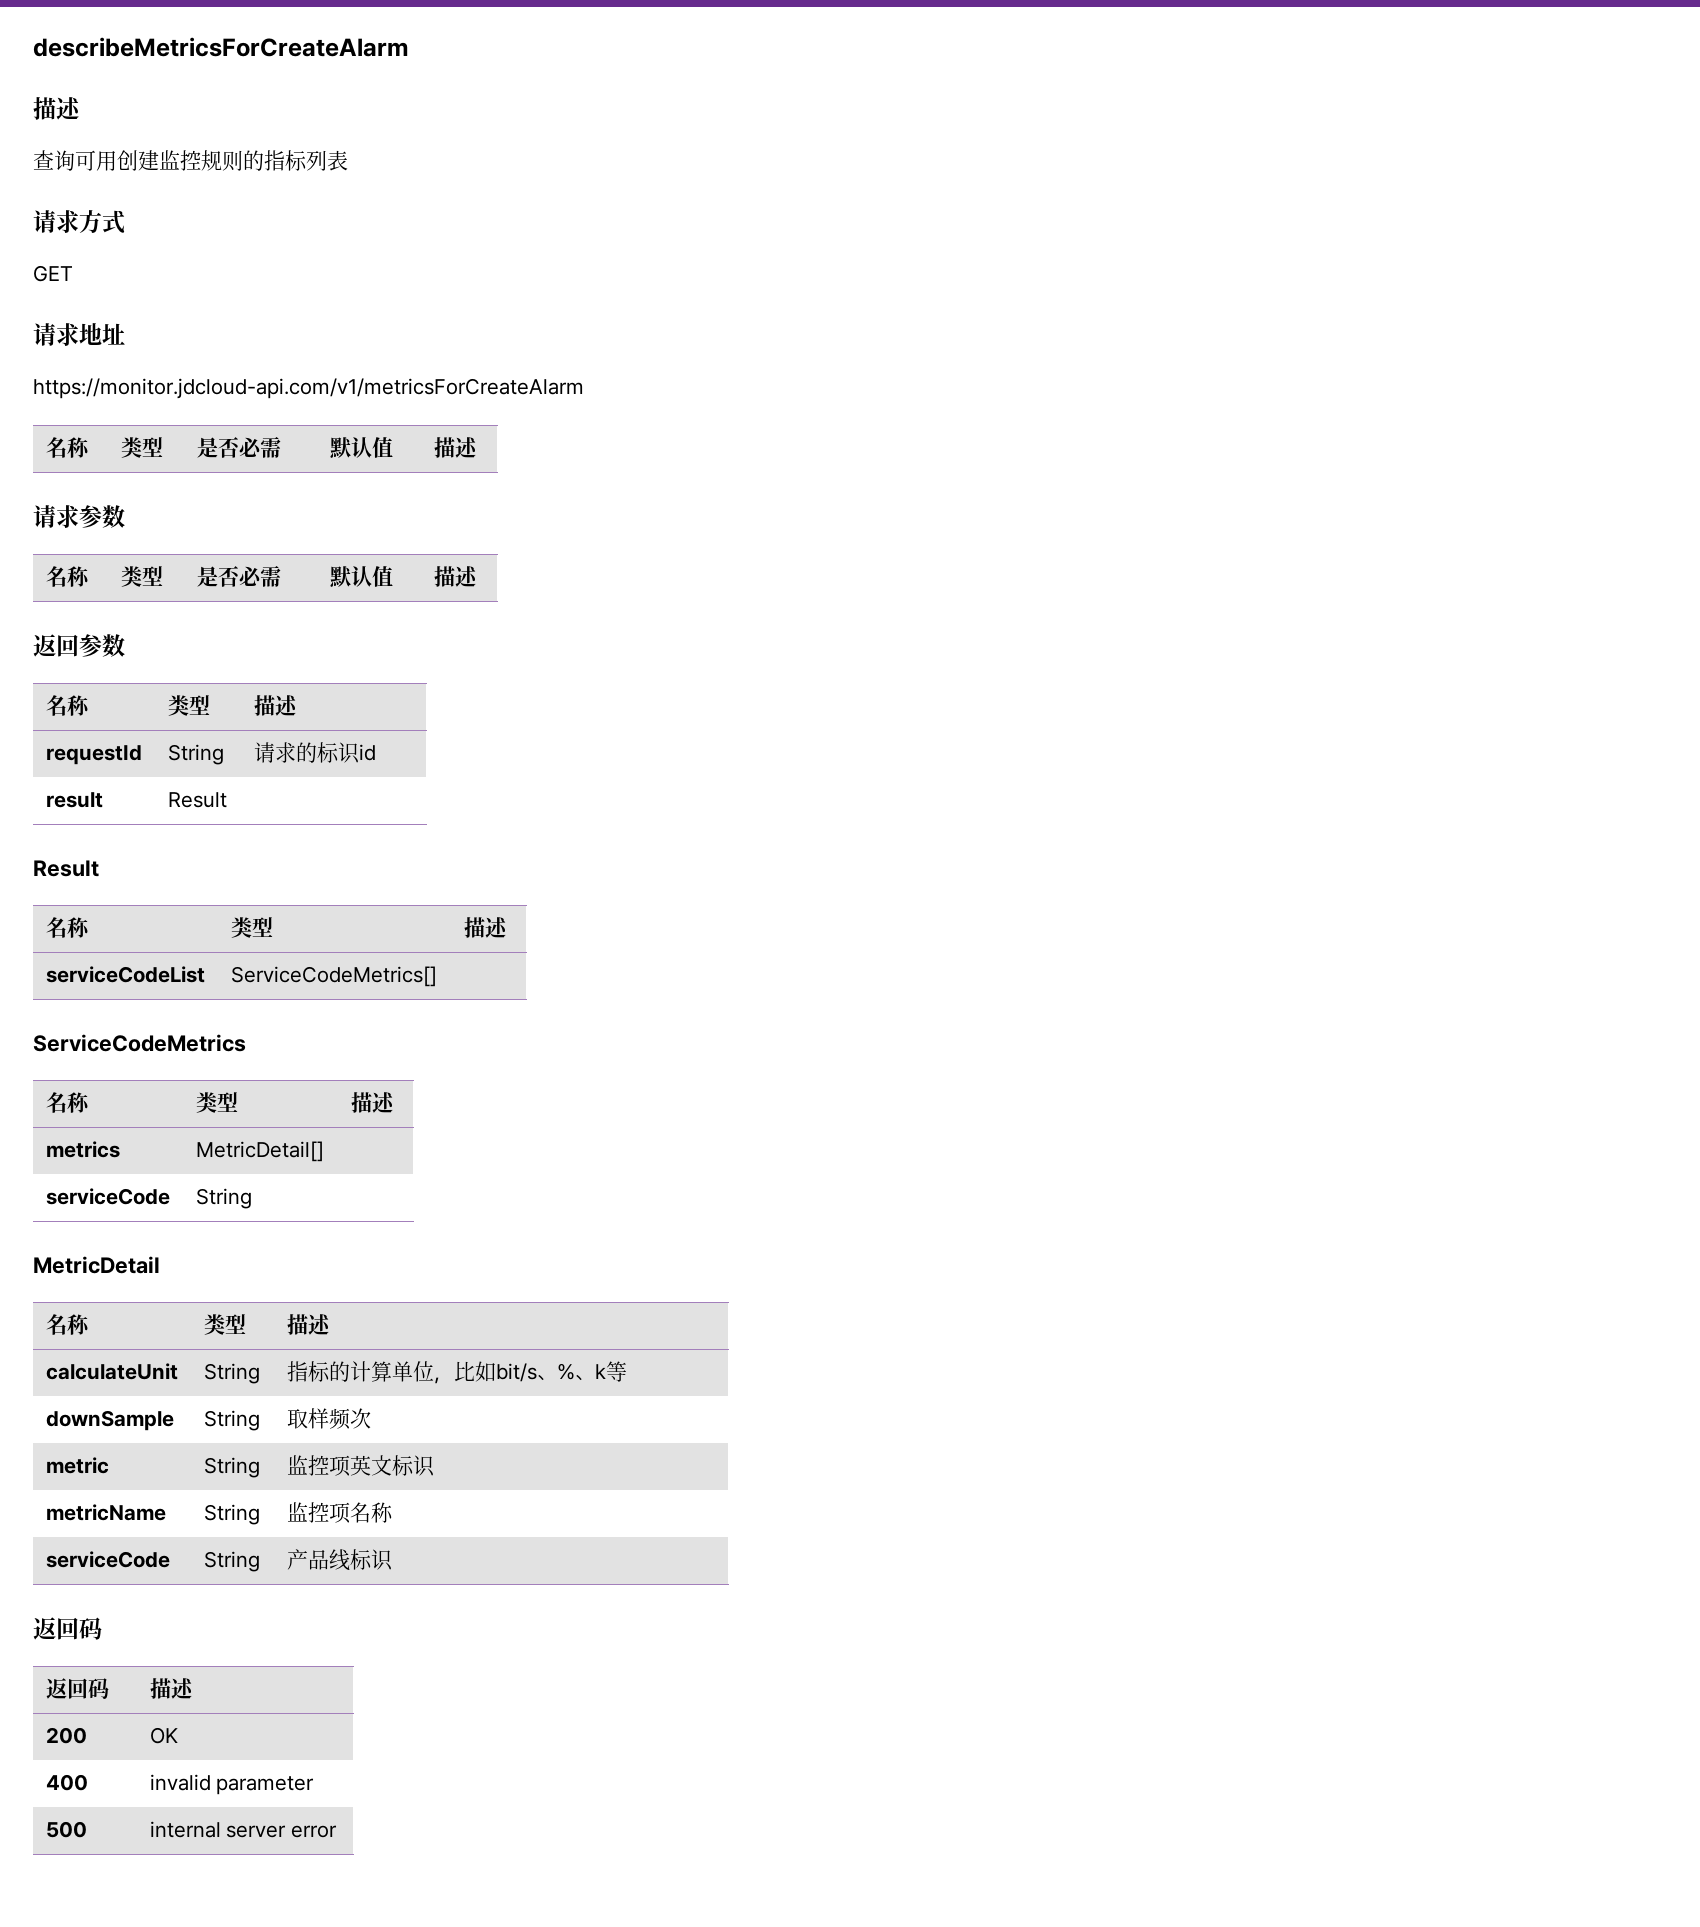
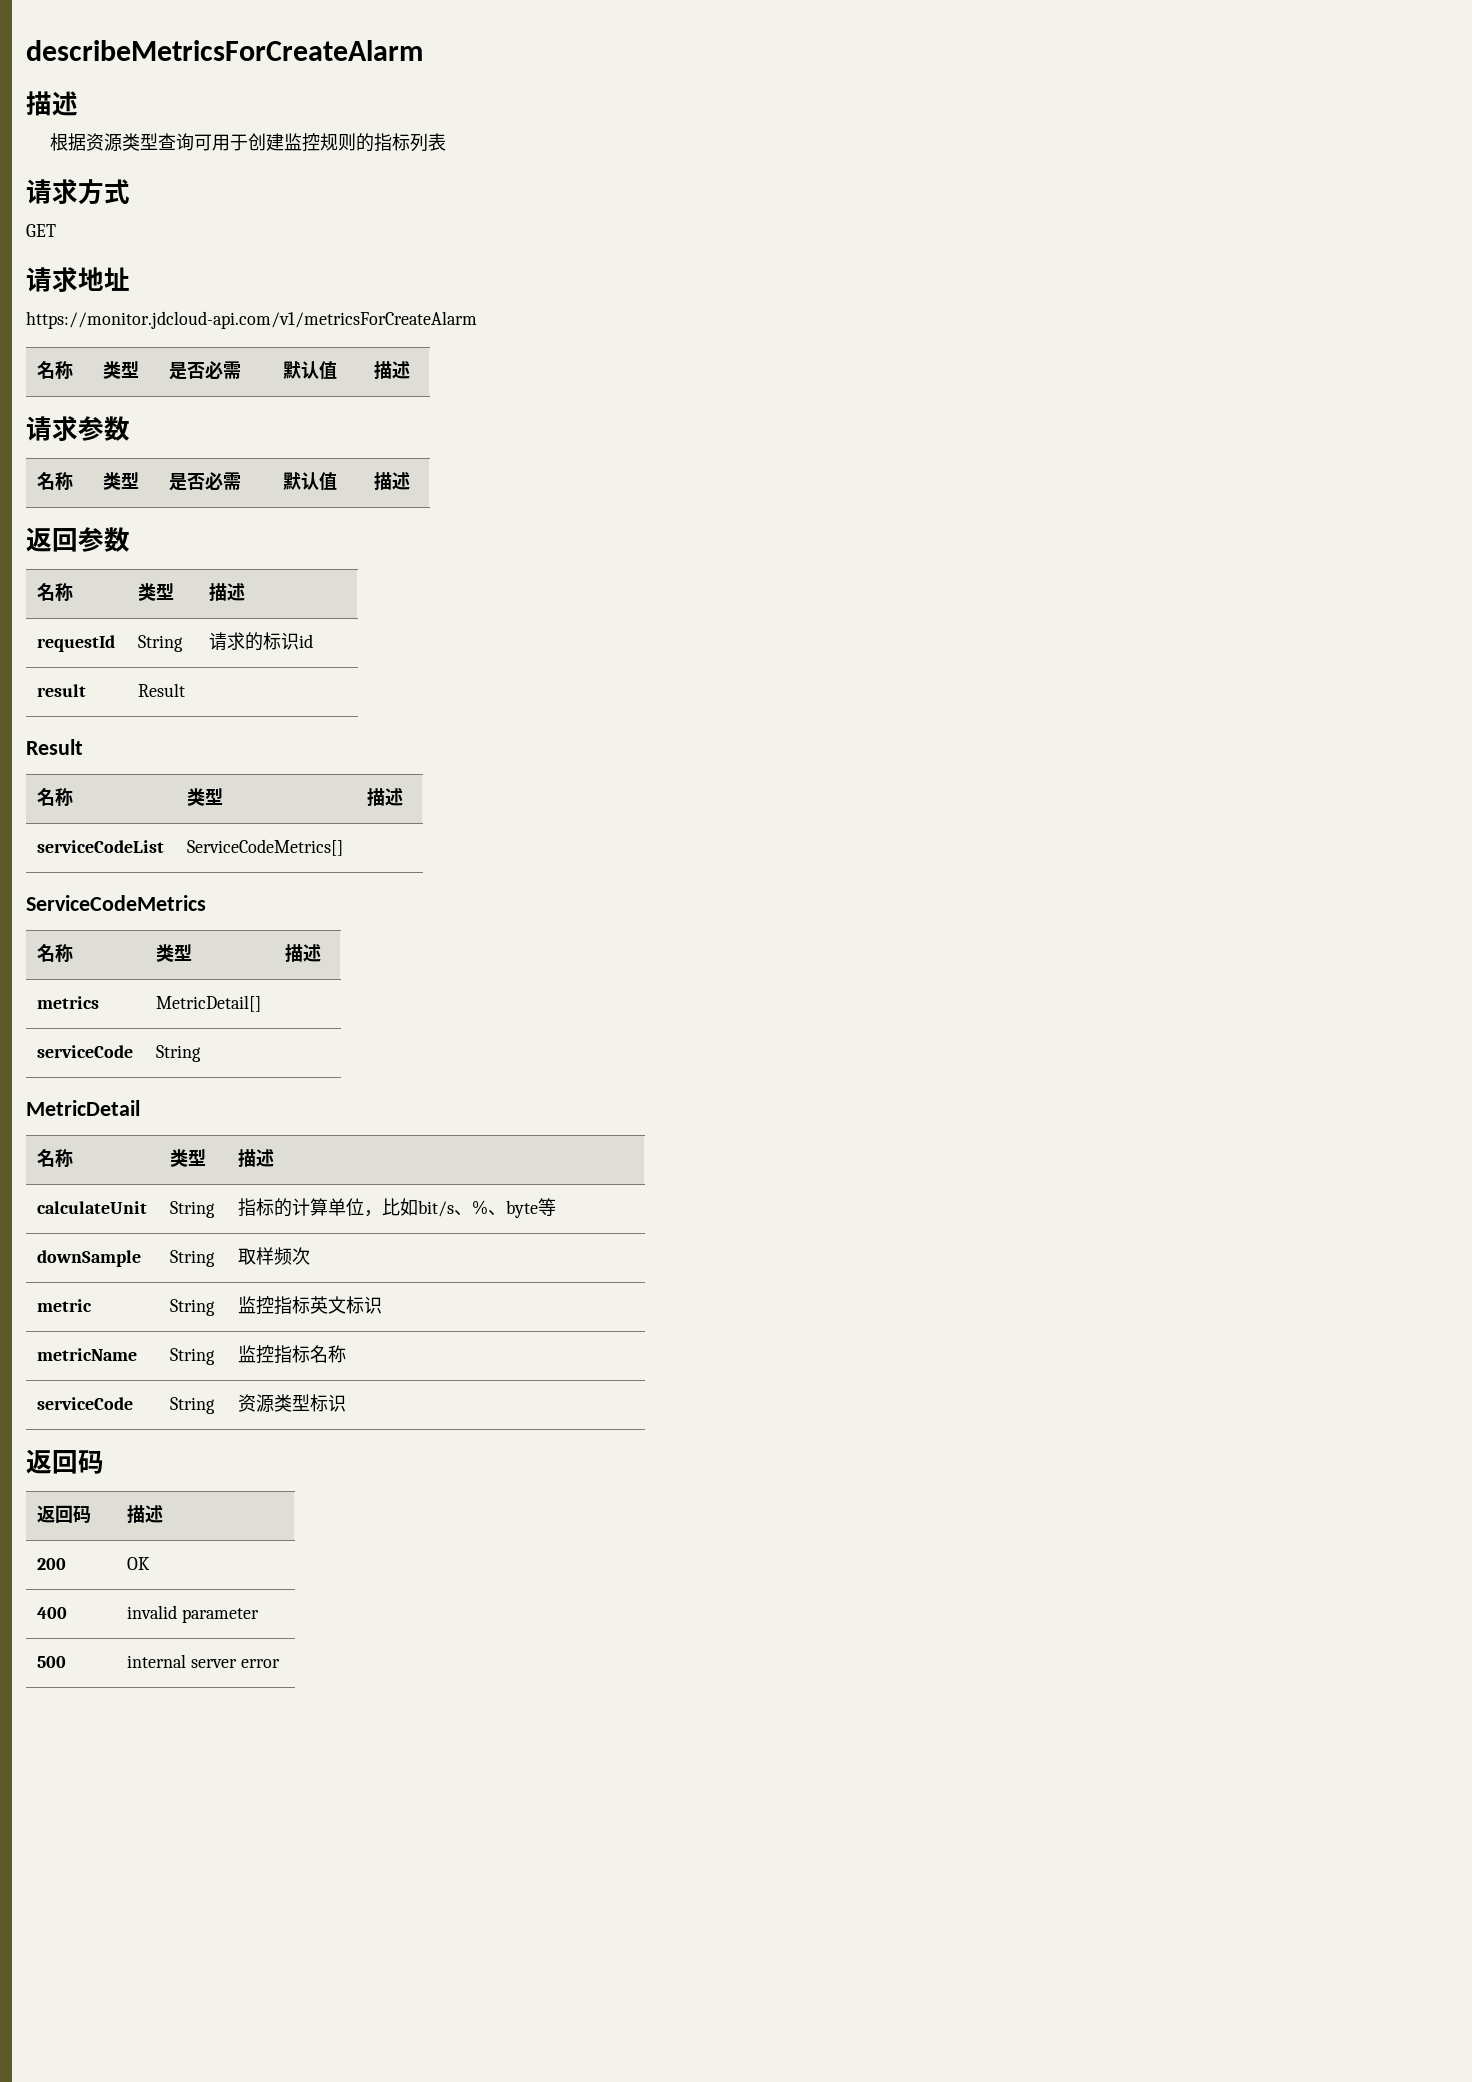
(81, 108) none -> [50,133,159,152] 根据资源类型
(117, 161) none -> [230,134,249,151] 于
[594,1364,606,1379] k -> [506,1200,539,1218] byte
[328,1455,351,1477] 项 -> [274,1296,311,1315] 指标
[328,1502,351,1524] 项 -> [274,1345,311,1364] 指标
[286,1549,350,1571] 产品线 -> [238,1394,311,1413] 资源类型

